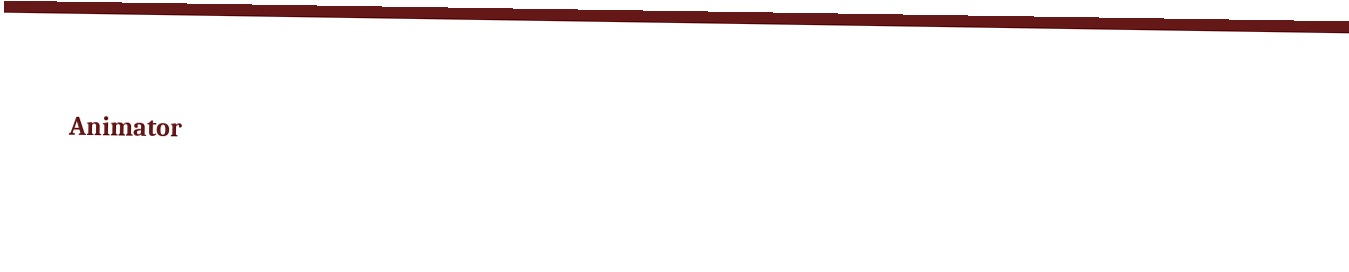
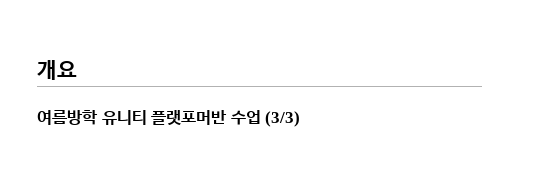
[67,115,183,137] Animator -> [37,60,77,80] [37,110,301,127] 개요 // 여름방학 유니티 플랫포머반 수업 (3/3)

